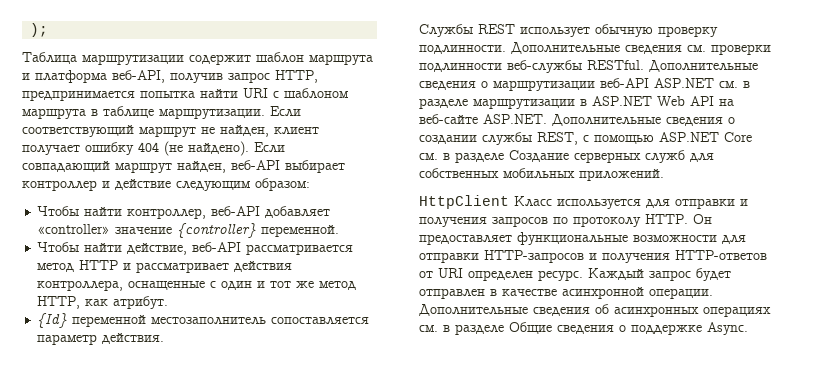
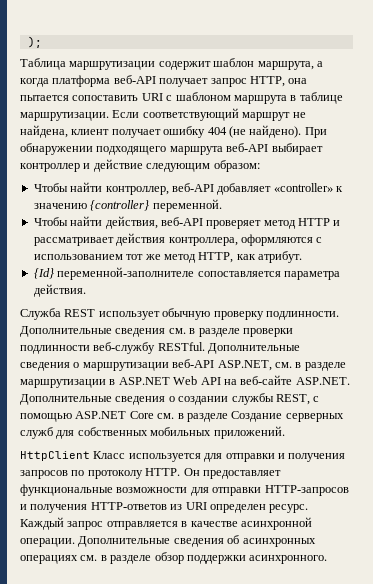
[309,54,373,65] [22,70,318,83] [22,89,238,101] маршрута и платформа веб-API, получив запрос HTTP, предпринимается попытка найти -> [257,61,323,70] [20,75,308,87] [20,95,139,101] маршрута, а когда платформа веб-API получает запрос HTTP, она пытается сопоставить
[220,125,269,137] найден, -> [20,125,68,138] найдена,
[254,142,285,153] [22,161,226,173] Если совпадающий маршрут найден, -> [304,127,327,138] [20,143,223,155] При обнаружении подходящего маршрута
[115,227,173,234] значение -> [336,186,343,192] [33,203,87,209] к значению
[127,242,354,255] действие, веб-API рассматривается -> [105,216,262,229] действия, веб-API проверяет
[128,281,266,290] оснащенные с один и -> [240,234,323,246] [33,254,123,260] оформляются с использованием
[72,315,370,327] [37,334,98,345] переменной местозаполнитель сопоставляется параметр -> [57,267,340,280] переменной-заполнителе сопоставляется параметра
[419,24,473,37] Службы -> [20,308,61,320] Служба
(706, 48) none -> [189,328,240,337] в разделе
[507,60,582,73] веб-службы -> [93,342,156,354] веб-службу
[654,78,714,88] ASP.NET -> [217,360,272,371] ASP.NET,
[419,271,433,278] от -> [170,504,183,510] из
[696,268,731,281] [419,288,485,299] будет отправлен -> [106,521,178,530] отправляется
[509,322,748,335] Общие сведения о поддержке Async. -> [154,552,328,564] обзор поддержки асинхронного.

